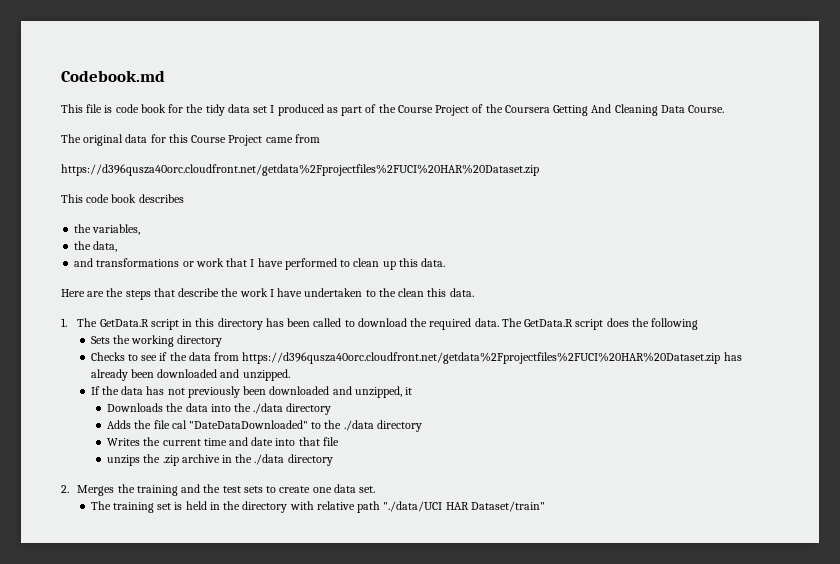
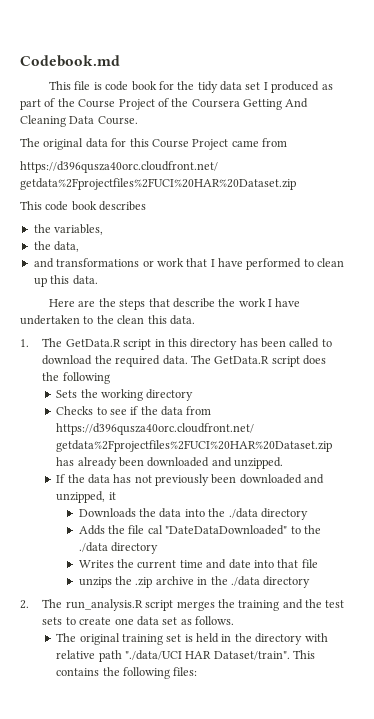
[77,485,115,496] Merges -> [42,599,215,611] The run_analysis.R script merges
[359,486,376,493] [90,501,111,510] set. // The -> [162,616,235,625] [56,633,120,645] set as follows. // The original
[470,501,545,512] Dataset/train" -> [213,650,316,660] [56,667,198,679] Dataset/train". This contains the following files:

